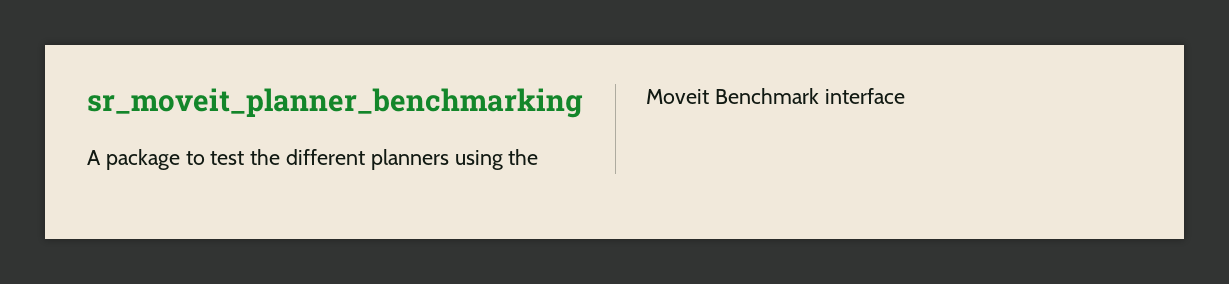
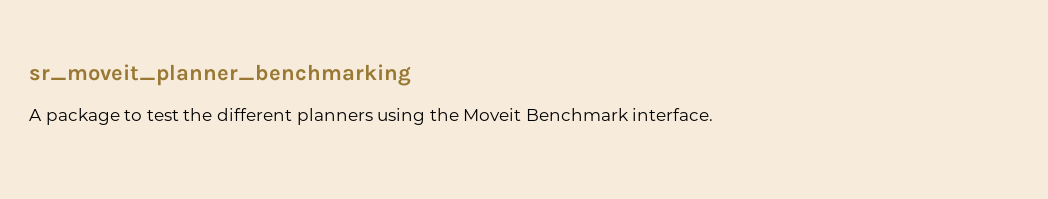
[824,88,905,104] interface -> [632,108,714,121] interface.

